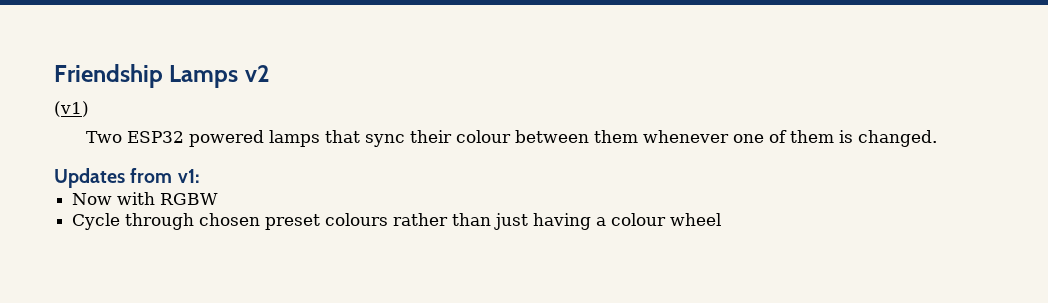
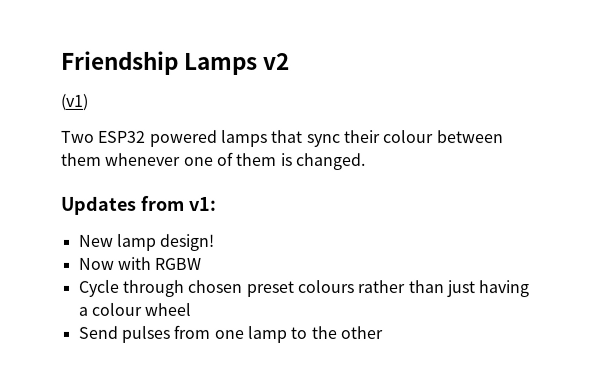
(200, 176) none -> [77,233,215,251] // New lamp design!
(722, 219) none -> [77,324,383,343] // Send pulses from one lamp to the other

